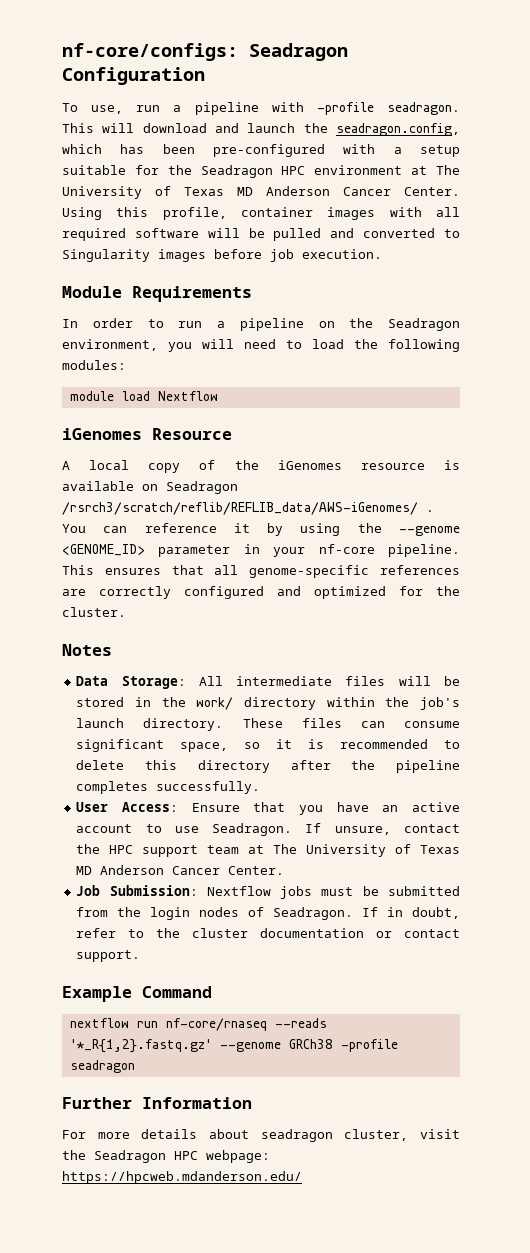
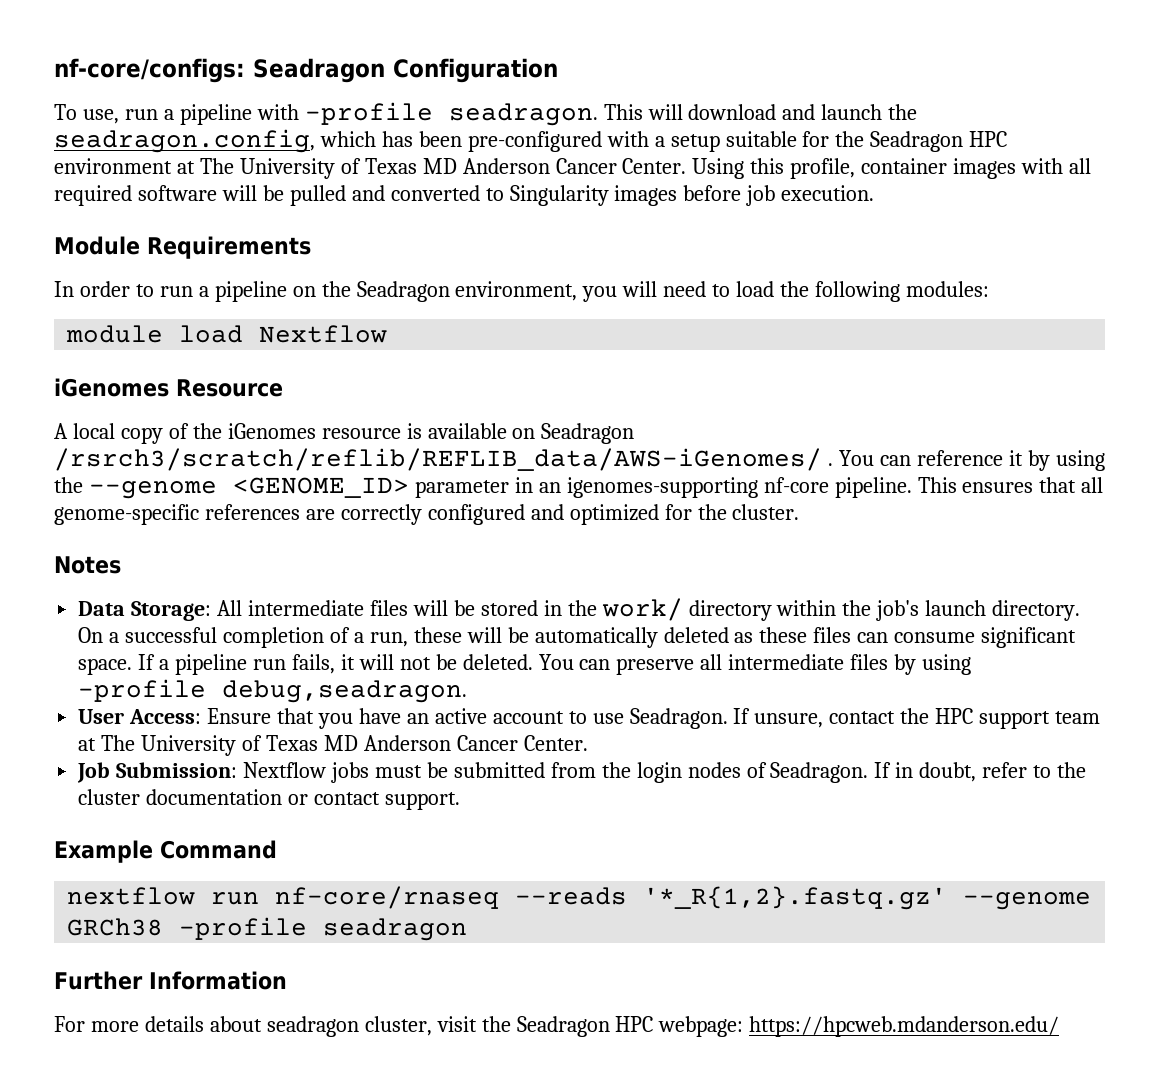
[273,547,306,557] your -> [538,477,758,498] an igenomes-supporting
[242,718,460,728] [76,739,460,752] [76,760,460,773] [76,781,261,794] These files can consume significant space, so it is recommended to delete this directory after the pipeline completes successfully. -> [78,627,1077,648] [78,654,972,675] [78,679,468,703] On a successful completion of a run, these will be automatically deleted as these files can consume significant space. If a pipeline run fails, it will not be deleted. You can preserve all intermediate files by using -profile debug,seadragon.

